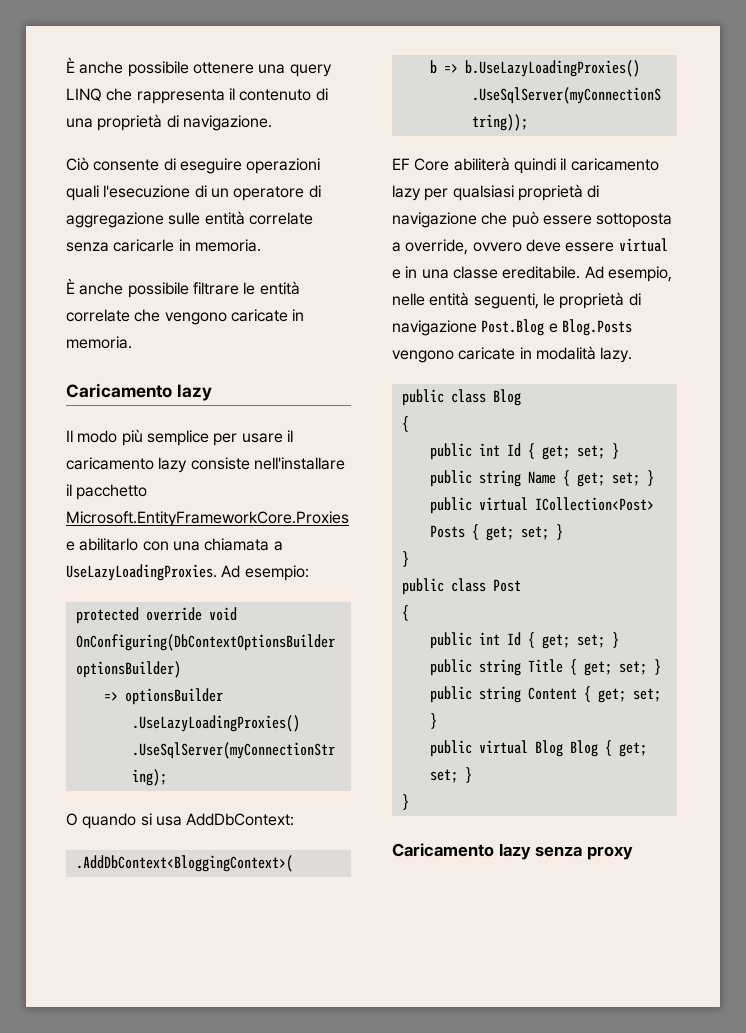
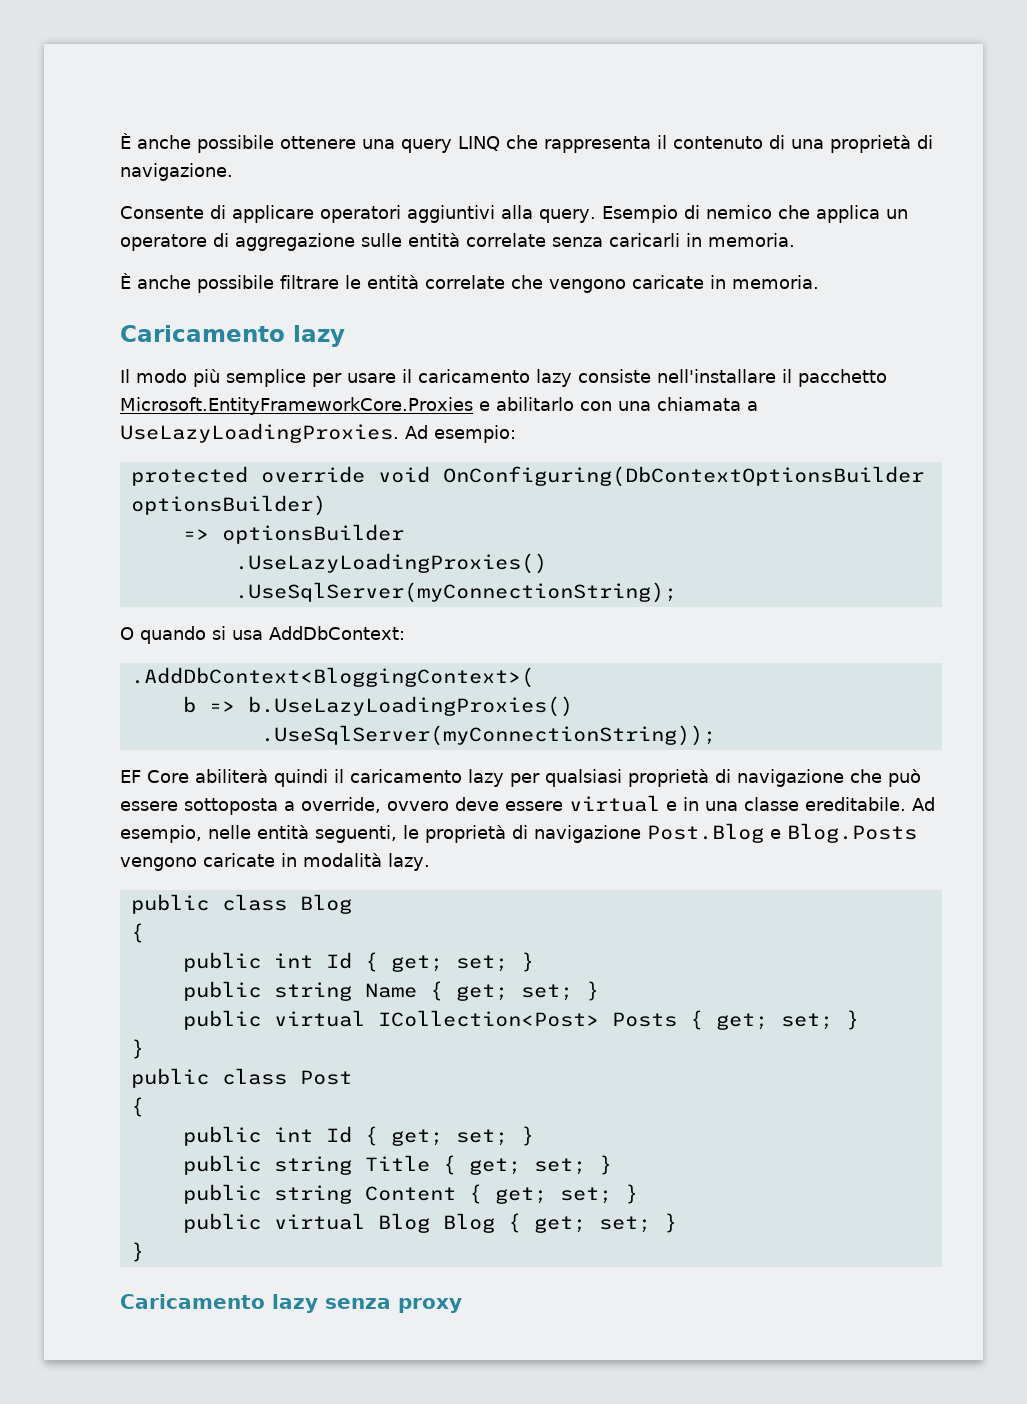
[66,157,321,174] [66,185,207,201] Ciò consente di eseguire operazioni quali l'esecuzione di -> [120,205,880,223] Consente di applicare operatori aggiuntivi alla query. Esempio di nemico che applica
[113,239,175,252] caricarle -> [609,233,680,247] caricarli

